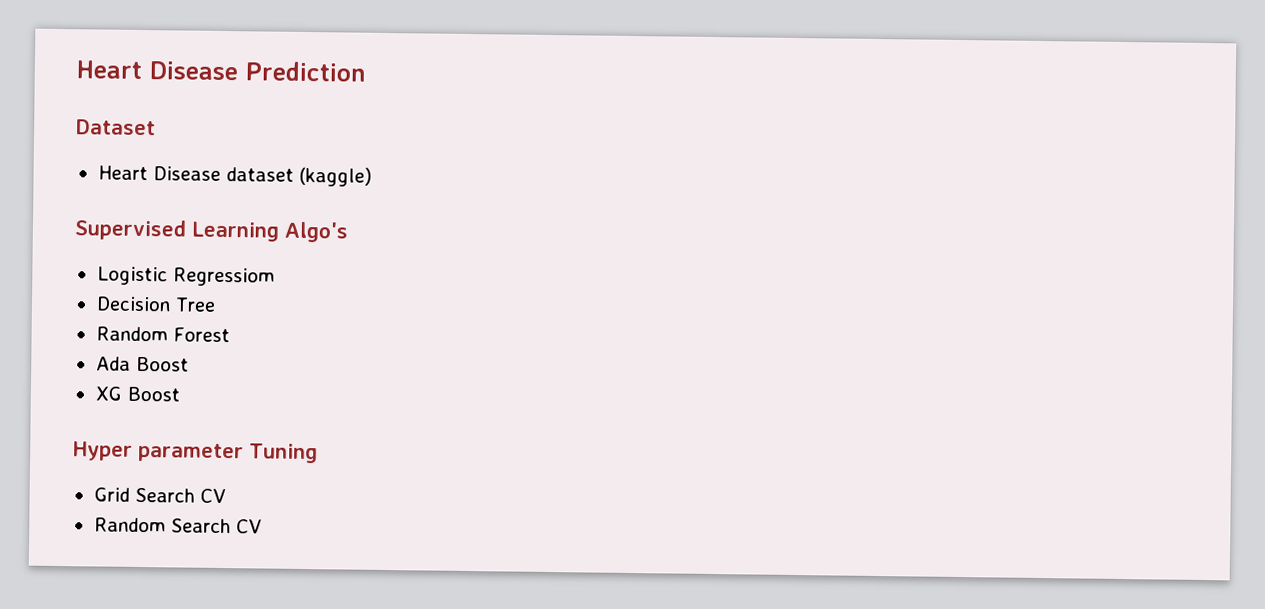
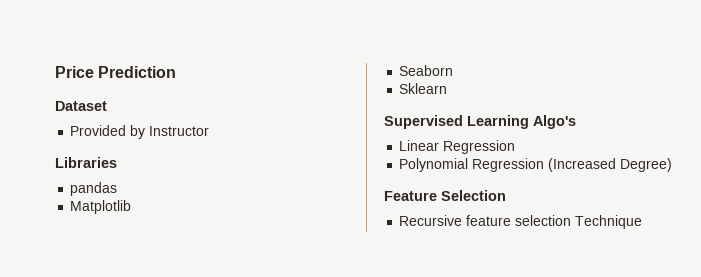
[76,60,238,81] Heart Disease -> [55,66,94,78] Price
[97,165,372,187] [74,219,348,243] [96,266,275,287] [95,296,216,312] [95,326,230,343] [95,356,189,372] [94,386,180,402] [72,441,318,464] [93,487,226,504] [93,517,262,534] Heart Disease dataset (kaggle) // Supervised Learning Algo's // Logistic Regressiom // Decision Tree // Random Forest // Ada Boost // XG Boost // Hyper parameter Tuning // Grid Search CV // Random Search CV -> [70,125,210,139] [55,157,117,168] [70,182,118,196] [70,200,132,214] [399,65,454,76] [399,83,448,94] [384,115,576,129] [399,140,516,154] [399,158,673,172] [384,190,506,201] [399,215,643,229] Provided by Instructor // Libraries // pandas // Matplotlib // Seaborn // Sklearn // Supervised Learning Algo's // Linear Regression // Polynomial Regression (Increased Degree) // Feature Selection // Recursive feature selection Technique

